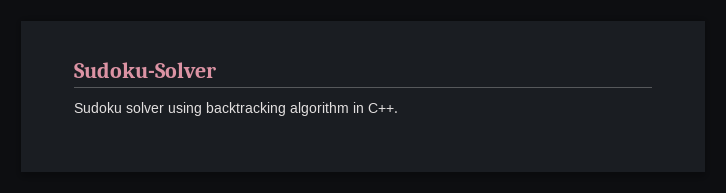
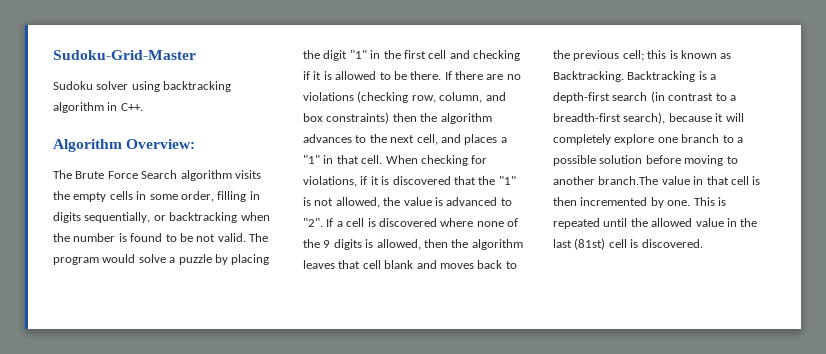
[74,62,216,78] Sudoku-Solver -> [53,50,196,60] Sudoku-Grid-Master
(398, 108) none -> [53,139,196,152] [53,170,261,181] [53,191,260,202] [53,212,270,223] [53,233,268,242] [53,254,270,265] [303,50,520,61] [303,71,521,80] [303,91,506,103] [303,112,492,124] [303,134,507,145] [303,155,488,166] [303,176,516,187] [303,197,512,208] [303,218,518,227] [303,239,523,250] [303,260,517,269] [553,50,732,61] [553,71,717,82] [553,91,736,103] [553,112,744,124] [553,134,743,145] [553,155,738,166] [553,176,761,185] [553,197,726,208] [553,218,758,229] [553,238,703,250] // Algorithm Overview: // The Brute Force Search algorithm visits the empty cells in some order, filling in digits sequentially, or backtracking when the number is found to be not valid. The program would solve a puzzle by placing the digit "1" in the first cell and checking if it is allowed to be there. If there are no violations (checking row, column, and box constraints) then the algorithm advances to the next cell, and places a "1" in that cell. When checking for violations, if it is discovered that the "1" is not allowed, the value is advanced to "2". If a cell is discovered where none of the 9 digits is allowed, then the algorithm leaves that cell blank and moves back to the previous cell; this is known as Backtracking. Backtracking is a depth-first search (in contrast to a breadth-first search), because it will completely explore one branch to a possible solution before moving to another branch.The value in that cell is then incremented by one. This is repeated until the allowed value in the last (81st) cell is discovered.

